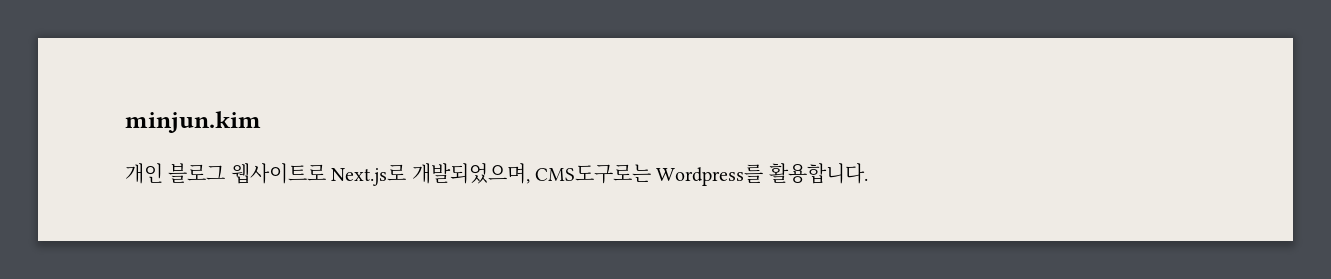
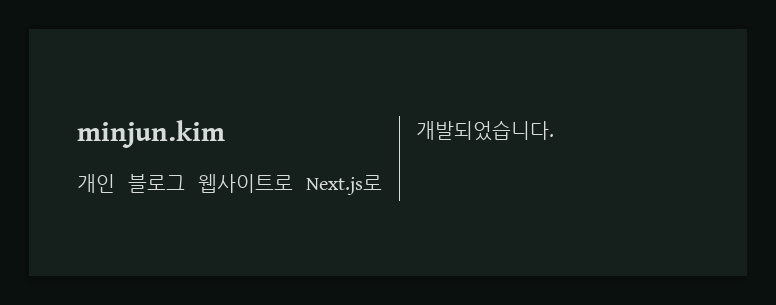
[411,163,868,186] 개발되었으며, CMS도구로는 Wordpress를 활용합니다. -> [416,120,554,141] 개발되었습니다.

